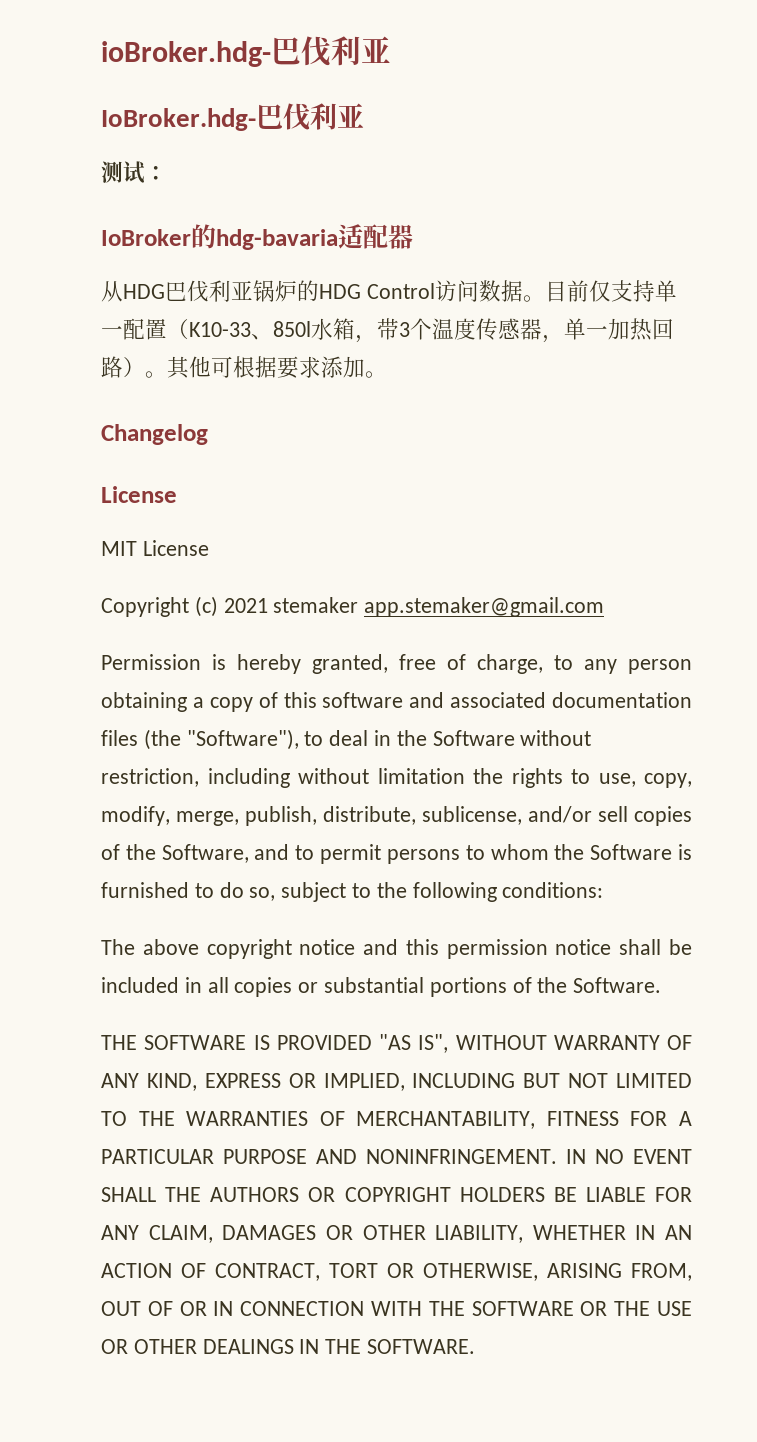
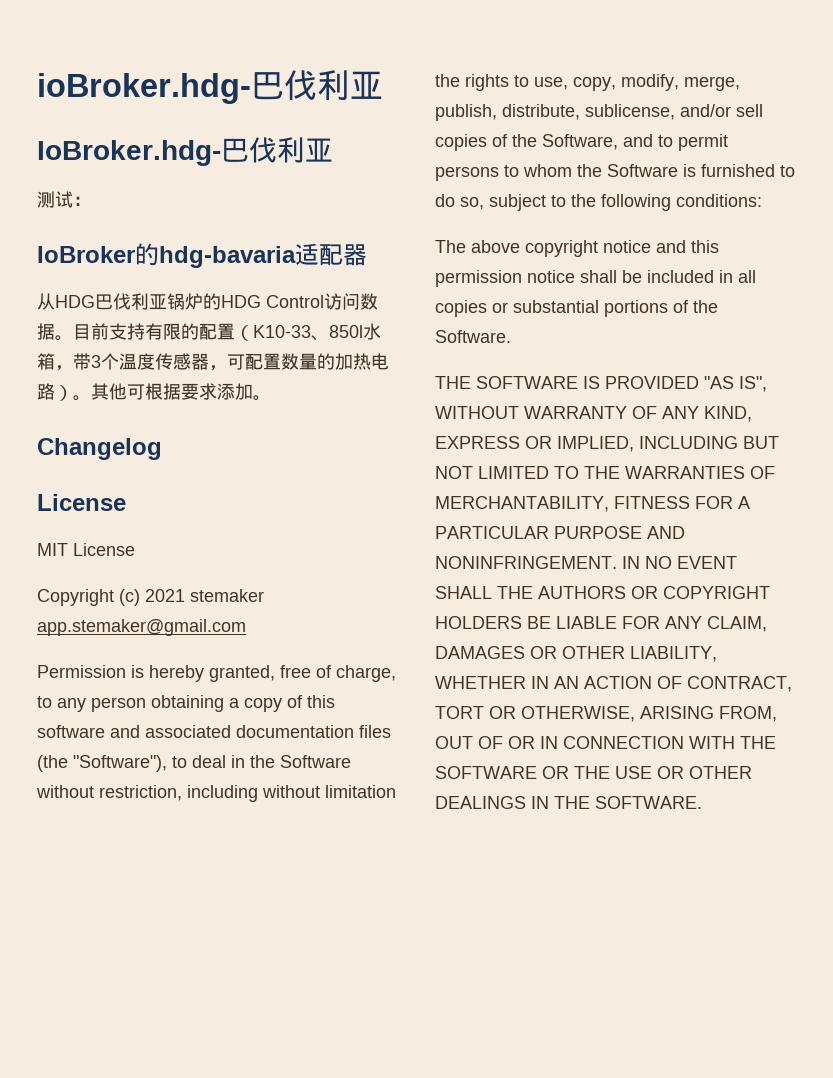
[588,280,677,302] [101,326,123,337] 仅支持单一 -> [109,323,199,340] 支持有限的
[564,318,674,341] 单一加热回 -> [227,353,389,370] 可配置数量的加热电

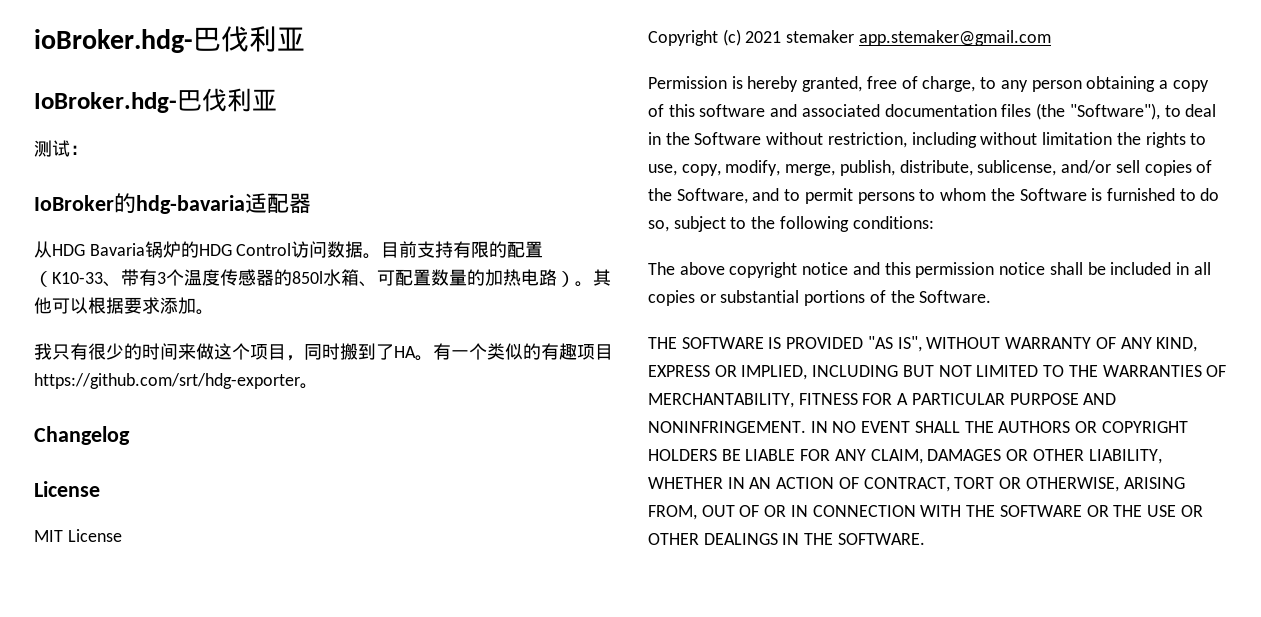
[95,293,167,310] 巴伐利亚 -> [89,243,145,256] Bavaria
[329,323,381,340] [37,353,91,371] 850l水箱，带 -> [121,269,157,286] 带有
[209,365,227,371] ， -> [274,269,377,287] 的850l水箱、
(145, 392) none -> [70,297,88,314] 以
(271, 398) none -> [34,343,613,361] [34,373,318,389] // 我只有很少的时间来做这个项目，同时搬到了HA。有一个类似的有趣项目https://github.com/srt/hdg-exporter。

